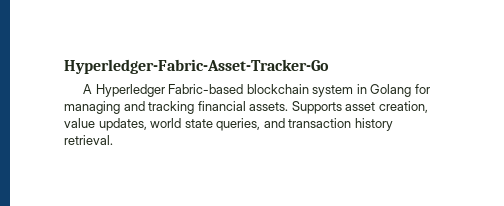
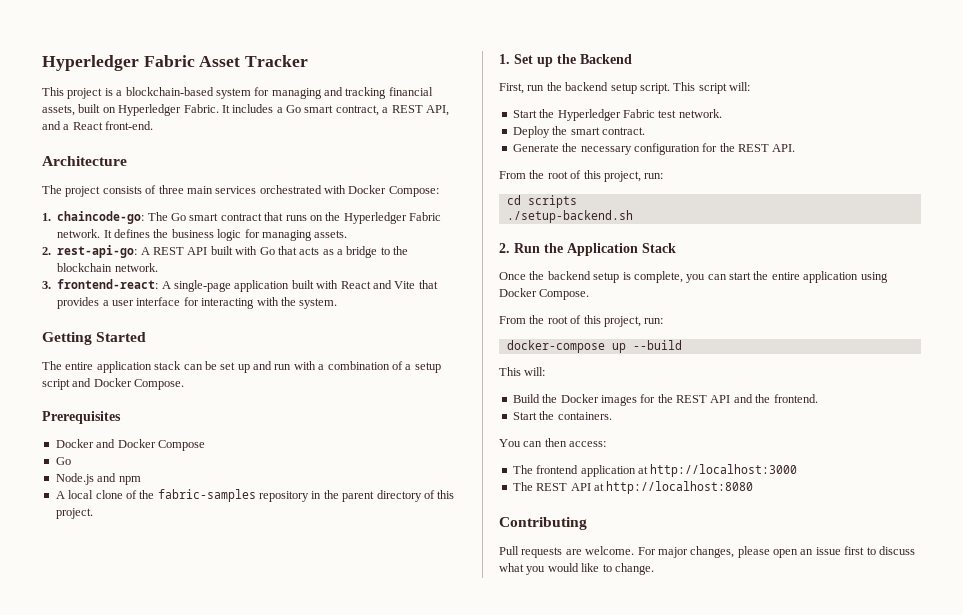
[64,59,329,74] [83,84,412,97] Hyperledger-Fabric-Asset-Tracker-Go // A Hyperledger Fabric-based blockchain system in Golang -> [42,55,309,71] [42,87,251,99] Hyperledger Fabric Asset Tracker // This project is a blockchain-based system
[249,101,428,114] [64,118,393,131] [64,135,113,145] assets. Supports asset creation, value updates, world state queries, and transaction history retrieval. -> [42,104,449,116] [42,121,154,130] [42,156,127,166] [42,185,439,197] [42,211,441,224] [57,229,348,241] [42,245,409,258] [57,263,158,272] [42,279,438,292] [57,297,338,309] [42,332,147,345] [42,361,441,373] [42,378,185,390] [42,411,121,424] [55,439,205,451] [55,457,71,465] [55,473,141,485] [55,489,455,502] [55,508,93,519] [499,54,632,67] [499,82,750,94] [512,109,722,121] [512,126,645,138] [512,143,796,155] [499,170,664,182] [506,195,577,208] [506,210,633,223] [499,243,676,256] [499,271,888,283] [499,288,590,300] [499,315,664,327] [506,340,682,353] [499,367,546,376] [512,394,818,406] [512,411,612,420] [499,438,607,447] [512,464,798,477] [512,481,754,494] [499,517,587,530] [499,546,915,558] [499,563,654,575] assets, built on Hyperledger Fabric. It includes a Go smart contract, a REST API, and a React front-end. // Architecture // The project consists of three main services orchestrated with Docker Compose: // 1. chaincode-go: The Go smart contract that runs on the Hyperledger Fabric network. It defines the business logic for managing assets. // 2. rest-api-go: A REST API built with Go that acts as a bridge to the blockchain network. // 3. frontend-react: A single-page application built with React and Vite that provides a user interface for interacting with the system. // Getting Started // The entire application stack can be set up and run with a combination of a setup script and Docker Compose. // Prerequisites // Docker and Docker Compose // Go // Node.js and npm // A local clone of the fabric-samples repository in the parent directory of this project. // 1. Set up the Backend // First, run the backend setup script. This script will: // Start the Hyperledger Fabric test network. // Deploy the smart contract. // Generate the necessary configuration for the REST API. // From the root of this project, run: // cd scripts // ./setup-backend.sh // 2. Run the Application Stack // Once the backend setup is complete, you can start the entire application using Docker Compose. // From the root of this project, run: // docker-compose up --build // This will: // Build the Docker images for the REST API and the frontend. // Start the containers. // You can then access: // The frontend application at http://localhost:3000 // The REST API at http://localhost:8080 // Contributing // Pull requests are welcome. For major changes, please open an issue first to discuss what you would like to change.

